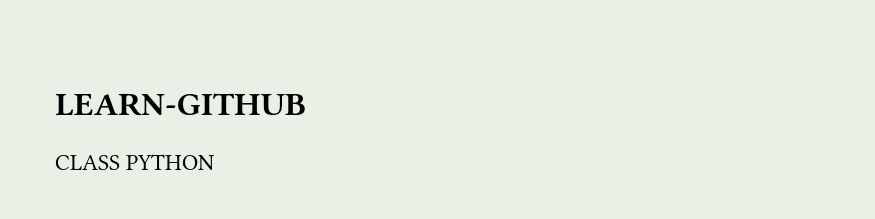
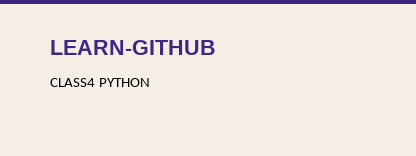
[55,155,120,170] CLASS -> [50,78,95,87] CLASS4

